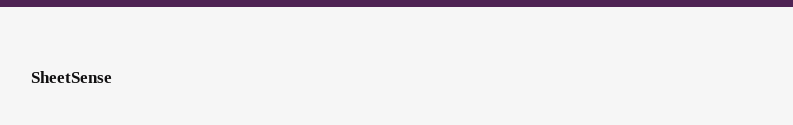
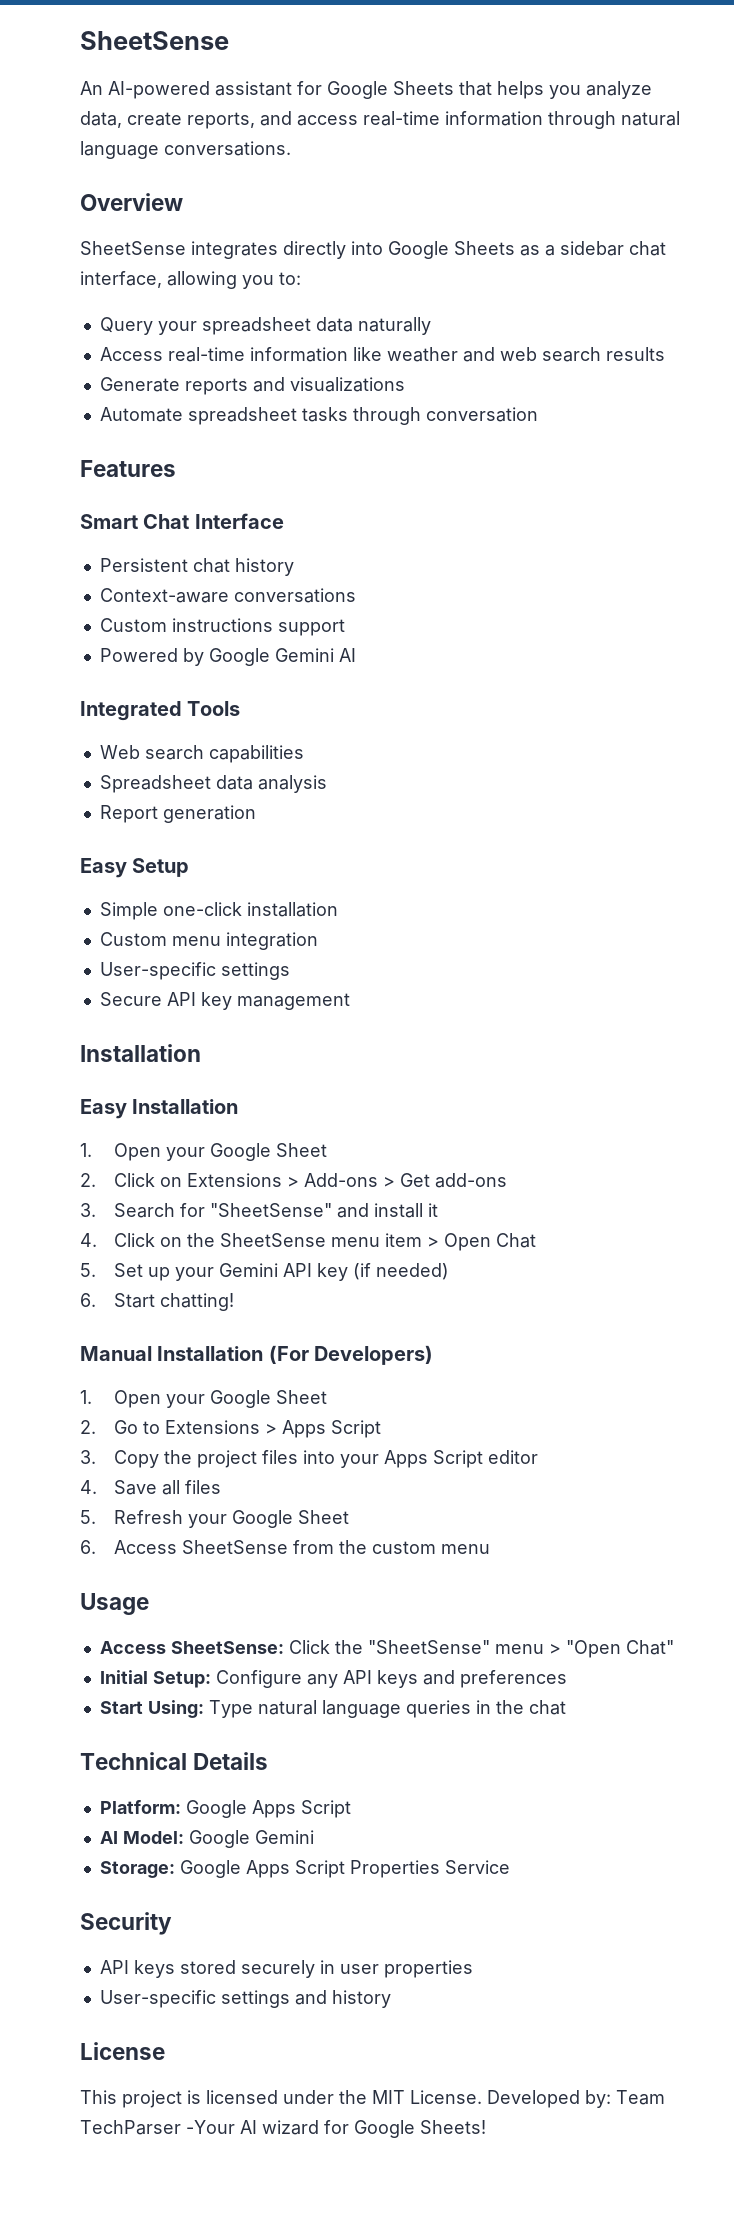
[31,71,112,83] SheetSense -> [80,31,229,50] [80,81,652,99] [80,111,680,129] [80,141,291,159] [80,193,183,211] [80,241,666,259] [80,271,301,289] [99,317,431,335] [99,347,665,362] [99,377,405,395] [99,407,538,425] [80,460,176,477] [80,513,284,529] [99,558,294,576] [99,588,356,603] [99,618,345,636] [99,648,356,666] [80,701,241,721] [99,745,304,763] [99,775,327,793] [99,805,256,823] [80,858,190,878] [99,902,338,920] [99,932,318,950] [99,962,290,980] [99,992,350,1010] [80,1044,201,1062] [80,1099,239,1119] [80,1143,328,1161] [80,1173,508,1188] [80,1203,439,1218] [80,1233,537,1251] [80,1263,450,1281] [80,1293,235,1311] [80,1345,434,1365] [80,1390,328,1408] [80,1420,382,1438] [80,1450,539,1468] [80,1480,222,1495] [80,1510,350,1528] [80,1540,491,1554] [80,1593,149,1615] [99,1640,674,1658] [99,1670,567,1688] [99,1700,566,1718] [80,1752,269,1770] [99,1800,351,1818] [99,1830,314,1848] [99,1860,510,1878] [80,1912,172,1935] [99,1960,473,1978] [99,1990,391,2008] [80,2042,165,2060] [80,2090,665,2108] [80,2120,486,2138] SheetSense // An AI-powered assistant for Google Sheets that helps you analyze data, create reports, and access real-time information through natural language conversations. // Overview // SheetSense integrates directly into Google Sheets as a sidebar chat interface, allowing you to: // Query your spreadsheet data naturally // Access real-time information like weather and web search results // Generate reports and visualizations // Automate spreadsheet tasks through conversation // Features // Smart Chat Interface // Persistent chat history // Context-aware conversations // Custom instructions support // Powered by Google Gemini AI // Integrated Tools // Web search capabilities // Spreadsheet data analysis // Report generation // Easy Setup // Simple one-click installation // Custom menu integration // User-specific settings // Secure API key management // Installation // Easy Installation // 1. Open your Google Sheet // 2. Click on Extensions > Add-ons > Get add-ons // 3. Search for "SheetSense" and install it // 4. Click on the SheetSense menu item > Open Chat // 5. Set up your Gemini API key (if needed) // 6. Start chatting! // Manual Installation (For Developers) // 1. Open your Google Sheet // 2. Go to Extensions > Apps Script // 3. Copy the project files into your Apps Script editor // 4. Save all files // 5. Refresh your Google Sheet // 6. Access SheetSense from the custom menu // Usage // Access SheetSense: Click the "SheetSense" menu > "Open Chat" // Initial Setup: Configure any API keys and preferences // Start Using: Type natural language queries in the chat // Technical Details // Platform: Google Apps Script // AI Model: Google Gemini // Storage: Google Apps Script Properties Service // Security // API keys stored securely in user properties // User-specific settings and history // License // This project is licensed under the MIT License. Developed by: Team TechParser -Your AI wizard for Google Sheets!

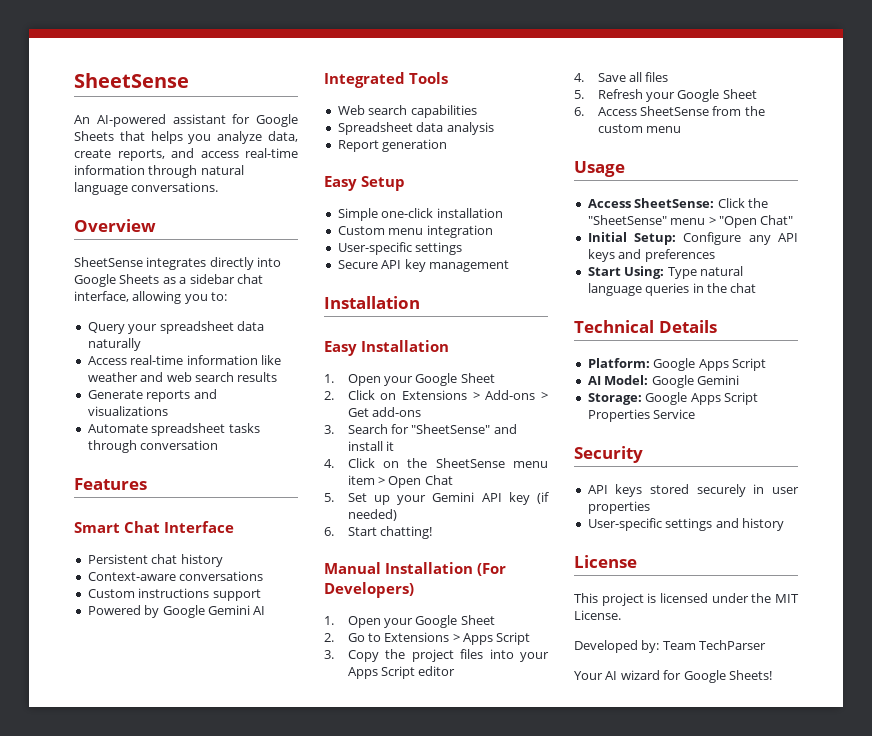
(482, 2097) none -> (621, 615) //
[186,2120,235,2134] -Your -> [574,671,603,680] // Your

